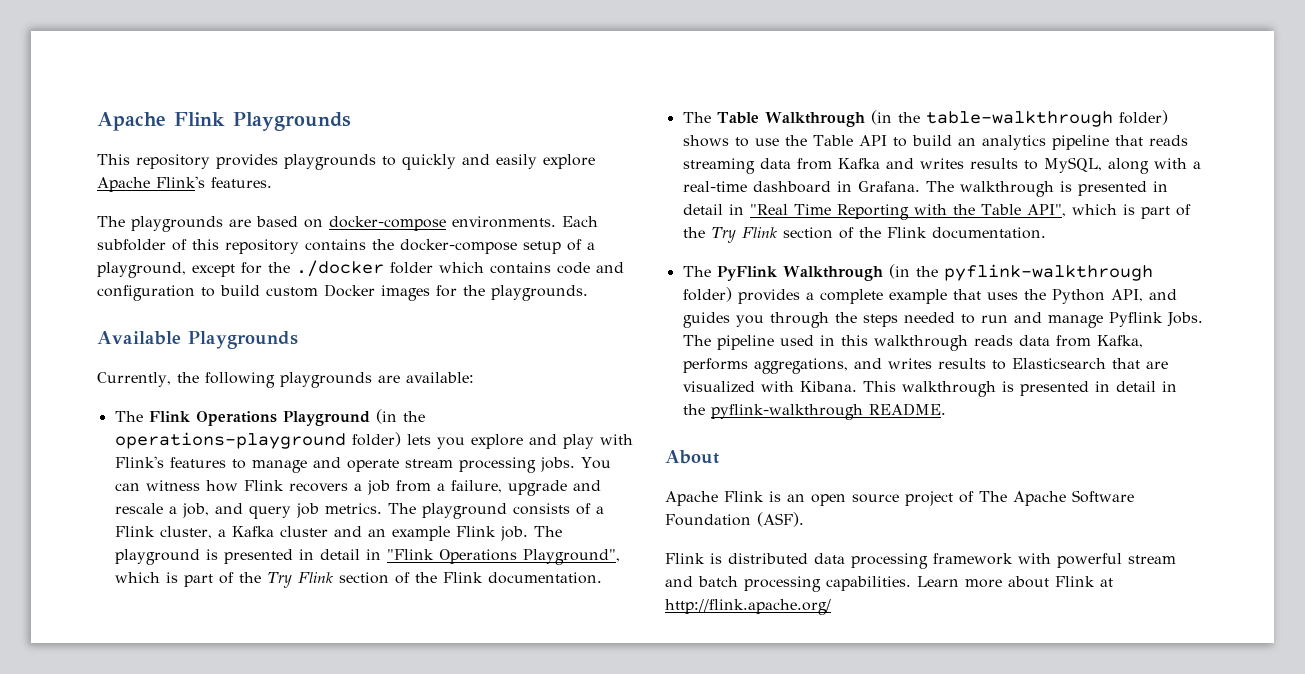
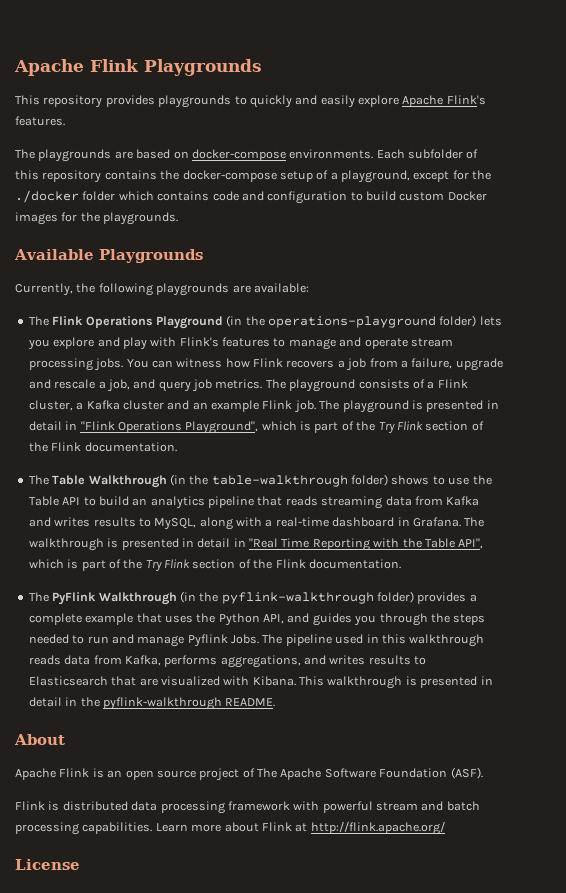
(831, 607) none -> [15,859,80,870] // License

